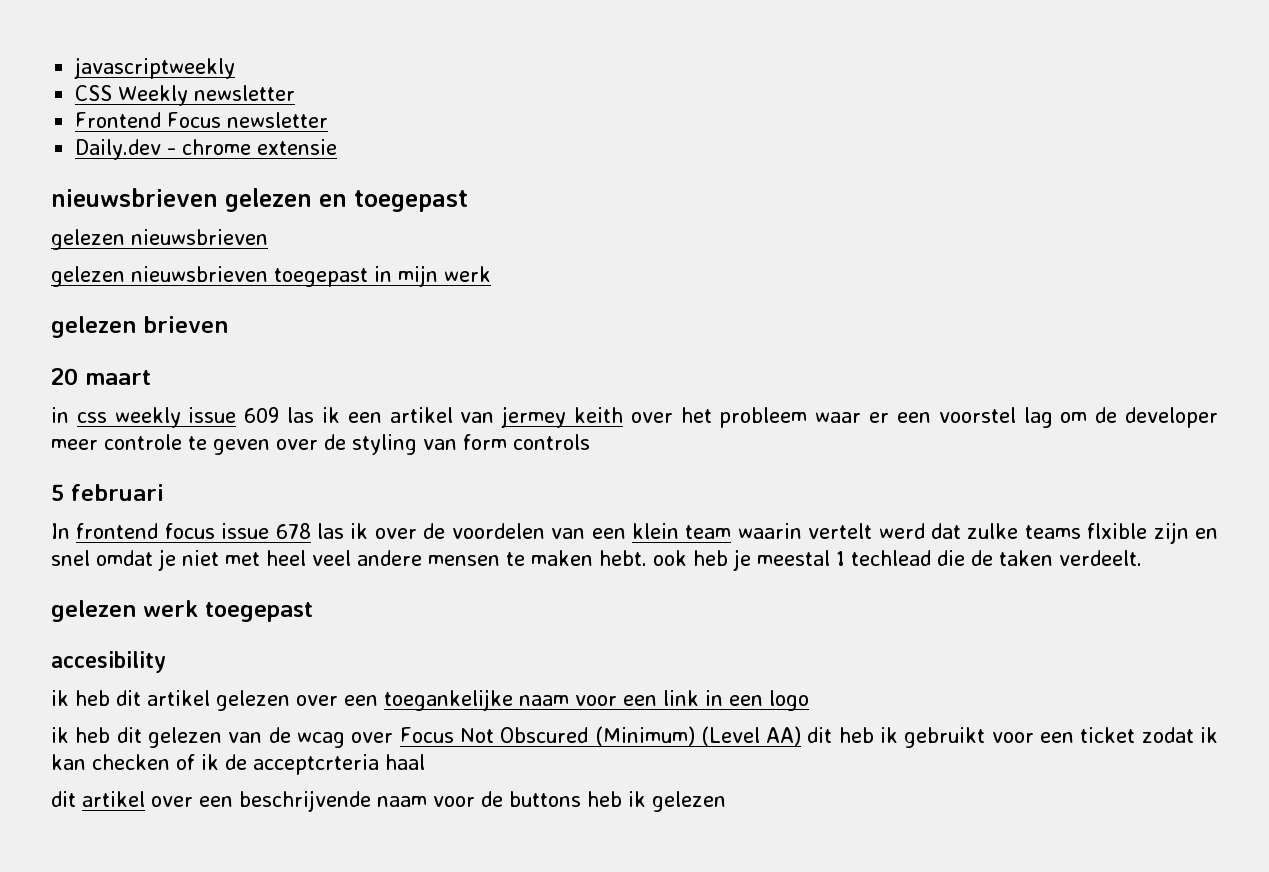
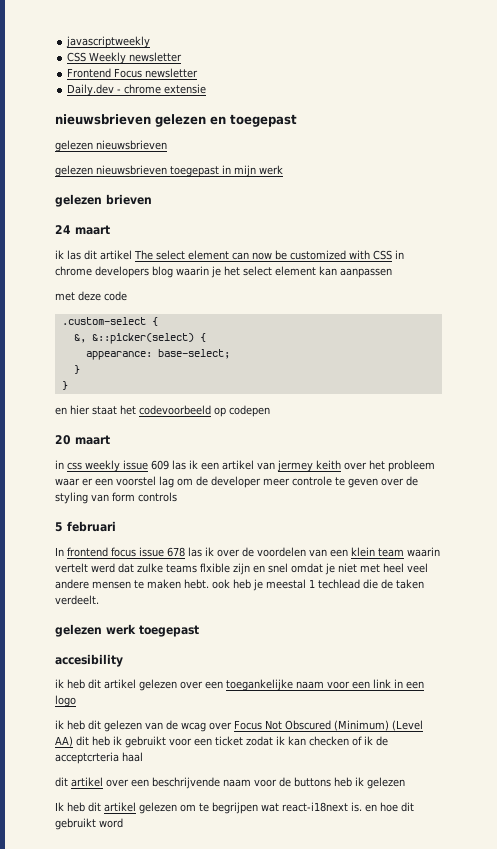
(228, 324) none -> [55,225,110,235] [55,250,404,260] [55,266,392,278] [55,291,127,301] [61,317,158,326] [73,333,206,344] [85,349,230,360] [73,365,80,374] [61,381,68,390] [55,405,270,417] // 24 maart // ik las dit artikel The select element can now be customized with CSS in chrome developers blog waarin je het select element kan aanpassen // met deze code // .custom-select { // &, &::picker(select) { // appearance: base-select; // } // } // en hier staat het codevoorbeeld op codepen
(726, 801) none -> [55,802,414,814] [55,818,123,830] // Ik heb dit artikel gelezen om te begrijpen wat react-i18next is. en hoe dit gebruikt word

